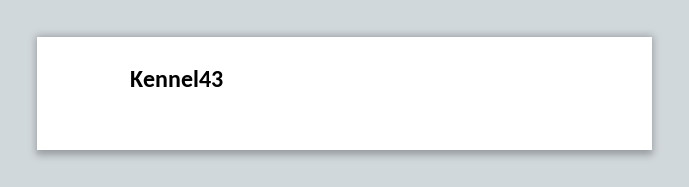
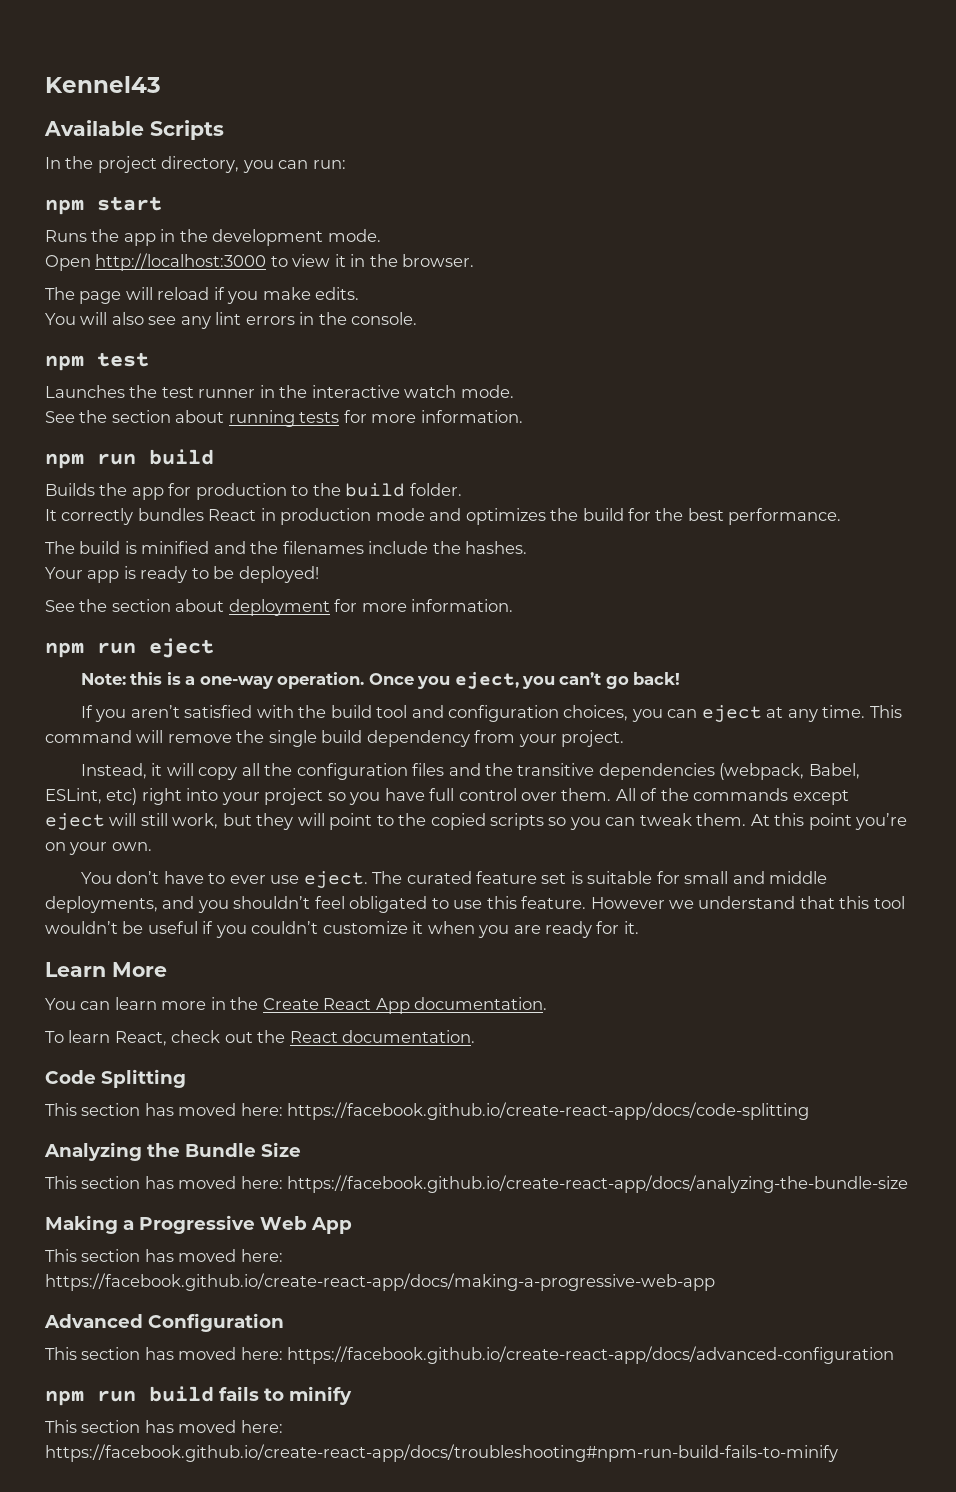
(223, 78) none -> [44,120,224,140] [45,156,346,173] [45,197,162,215] [45,229,381,246] [45,253,475,271] [45,287,360,304] [45,312,418,329] [45,353,149,371] [45,385,514,398] [45,410,523,427] [45,449,214,469] [45,483,462,500] [45,508,842,525] [45,541,528,554] [45,566,319,583] [45,599,514,616] [45,638,214,658] [80,672,681,689] [80,705,902,722] [45,730,625,747] [80,763,860,780] [45,788,849,805] [45,813,908,830] [45,842,152,855] [80,871,828,888] [45,896,905,913] [45,921,639,938] [45,962,167,977] [45,997,548,1014] [45,1030,476,1046] [45,1069,186,1088] [45,1102,810,1120] [44,1142,301,1161] [45,1175,909,1193] [45,1215,352,1234] [45,1249,283,1262] [45,1273,715,1291] [44,1313,284,1332] [45,1346,895,1364] [45,1386,352,1406] [45,1420,283,1433] [45,1444,838,1462] // Available Scripts // In the project directory, you can run: // npm start // Runs the app in the development mode. // Open http://localhost:3000 to view it in the browser. // The page will reload if you make edits. // You will also see any lint errors in the console. // npm test // Launches the test runner in the interactive watch mode. // See the section about running tests for more information. // npm run build // Builds the app for production to the build folder. // It correctly bundles React in production mode and optimizes the build for the best performance. // The build is minified and the filenames include the hashes. // Your app is ready to be deployed! // See the section about deployment for more information. // npm run eject // Note: this is a one-way operation. Once you eject, you can’t go back! // If you aren’t satisfied with the build tool and configuration choices, you can eject at any time. This command will remove the single build dependency from your project. // Instead, it will copy all the configuration files and the transitive dependencies (webpack, Babel, ESLint, etc) right into your project so you have full control over them. All of the commands except eject will still work, but they will point to the copied scripts so you can tweak them. At this point you’re on your own. // You don’t have to ever use eject. The curated feature set is suitable for small and middle deployments, and you shouldn’t feel obligated to use this feature. However we understand that this tool wouldn’t be useful if you couldn’t customize it when you are ready for it. // Learn More // You can learn more in the Create React App documentation. // To learn React, check out the React documentation. // Code Splitting // This section has moved here: https://facebook.github.io/create-react-app/docs/code-splitting // Analyzing the Bundle Size // This section has moved here: https://facebook.github.io/create-react-app/docs/analyzing-the-bundle-size // Making a Progressive Web App // This section has moved here: https://facebook.github.io/create-react-app/docs/making-a-progressive-web-app // Advanced Configuration // This section has moved here: https://facebook.github.io/create-react-app/docs/advanced-configuration // npm run build fails to minify // This section has moved here: https://facebook.github.io/create-react-app/docs/troubleshooting#npm-run-build-fails-to-minify

